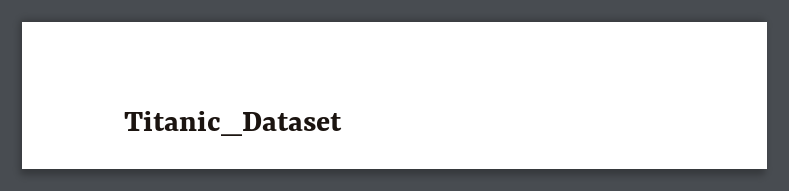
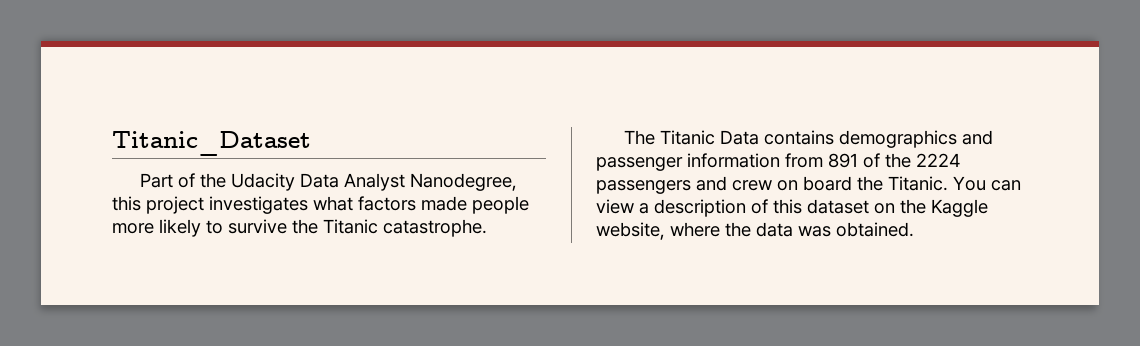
(342, 123) none -> [140,173,518,191] [112,196,529,214] [112,219,487,237] [624,130,994,148] [596,153,961,171] [596,176,1021,194] [596,199,988,217] [596,222,914,240] // Part of the Udacity Data Analyst Nanodegree, this project investigates what factors made people more likely to survive the Titanic catastrophe. // The Titanic Data contains demographics and passenger information from 891 of the 2224 passengers and crew on board the Titanic. You can view a description of this dataset on the Kaggle website, where the data was obtained.

